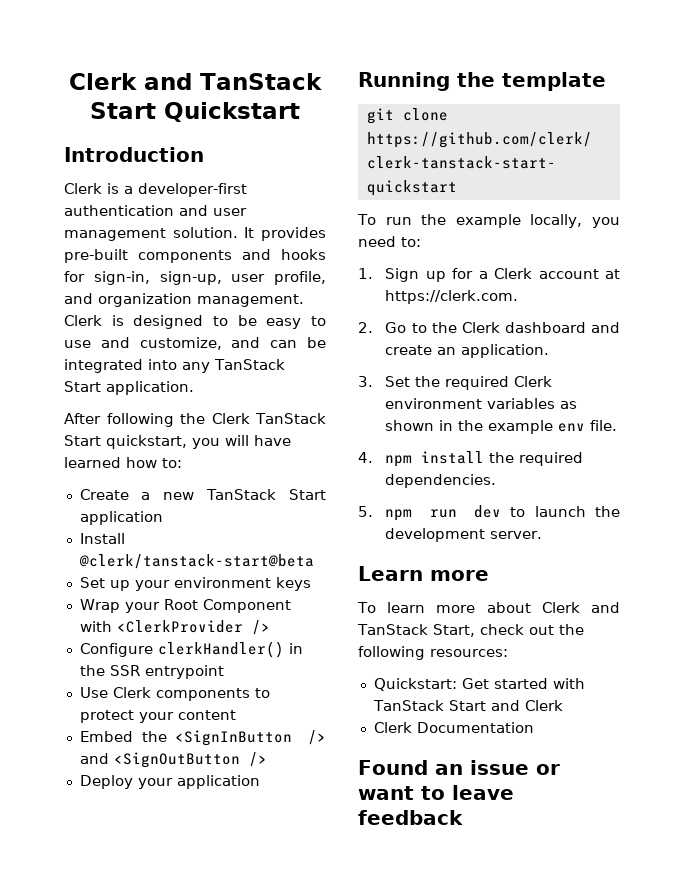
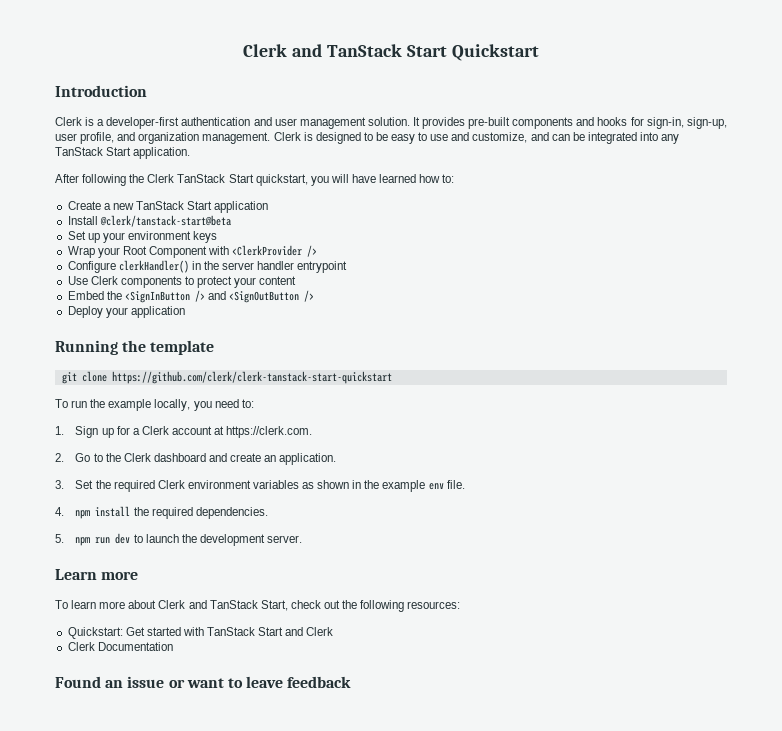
[109,665,140,676] SSR -> [222,261,295,270] server handler

